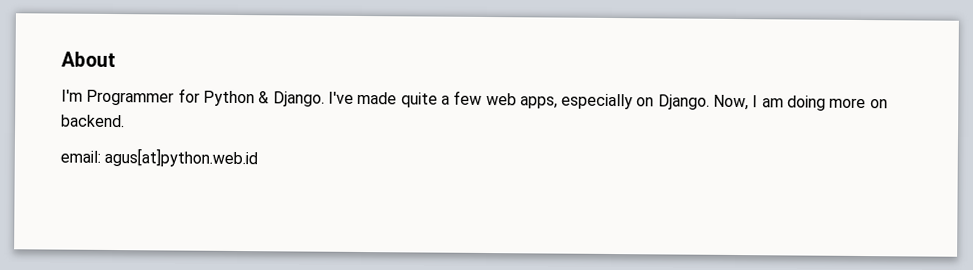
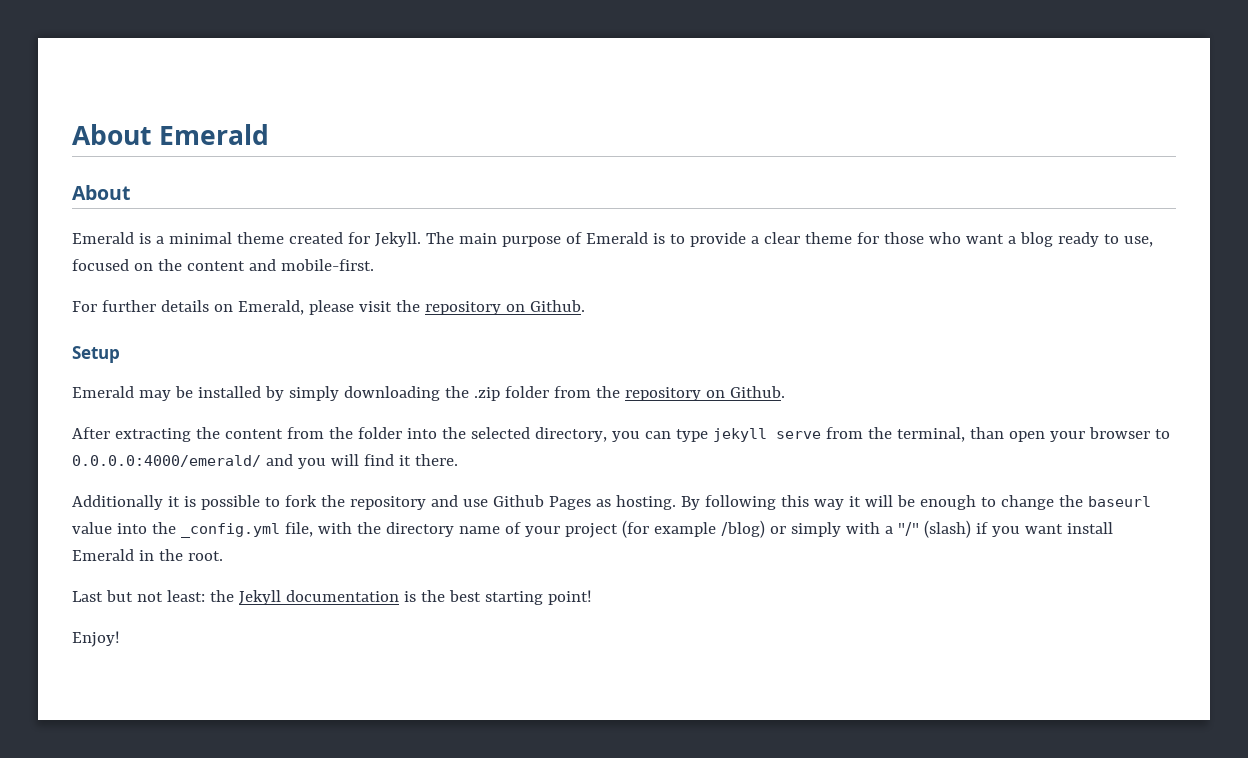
[61,51,116,68] [61,88,888,111] [61,114,125,128] [60,147,259,168] About // I'm Programmer for Python & Django. I've made quite a few web apps, especially on Django. Now, I am doing more on backend. // email: agus[at]python.web.id -> [72,124,270,145] [72,185,130,200] [72,232,1153,247] [72,259,374,271] [72,300,585,315] [72,346,120,363] [72,386,785,401] [72,427,1170,442] [72,454,458,469] [72,495,1151,510] [72,520,1113,538] [72,549,223,561] [72,590,592,605] [72,631,120,647] About Emerald // About // Emerald is a minimal theme created for Jekyll. The main purpose of Emerald is to provide a clear theme for those who want a blog ready to use, focused on the content and mobile-first. // For further details on Emerald, please visit the repository on Github. // Setup // Emerald may be installed by simply downloading the .zip folder from the repository on Github. // After extracting the content from the folder into the selected directory, you can type jekyll serve from the terminal, than open your browser to 0.0.0.0:4000/emerald/ and you will find it there. // Additionally it is possible to fork the repository and use Github Pages as hosting. By following this way it will be enough to change the baseurl value into the _config.yml file, with the directory name of your project (for example /blog) or simply with a "/" (slash) if you want install Emerald in the root. // Last but not least: the Jekyll documentation is the best starting point! // Enjoy!

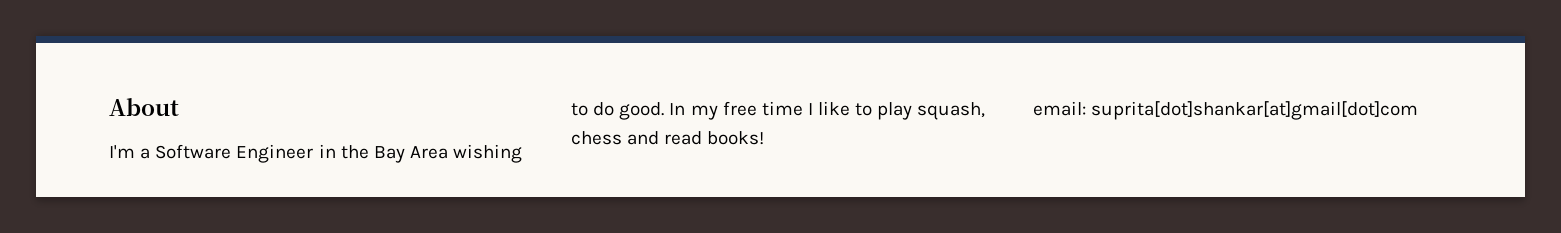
[72,124,270,145] [72,185,130,200] [72,232,1153,247] [72,259,374,271] [72,300,585,315] [72,346,120,363] [72,386,785,401] [72,427,1170,442] [72,454,458,469] [72,495,1151,510] [72,520,1113,538] [72,549,223,561] [72,590,592,605] [72,631,120,647] About Emerald // About // Emerald is a minimal theme created for Jekyll. The main purpose of Emerald is to provide a clear theme for those who want a blog ready to use, focused on the content and mobile-first. // For further details on Emerald, please visit the repository on Github. // Setup // Emerald may be installed by simply downloading the .zip folder from the repository on Github. // After extracting the content from the folder into the selected directory, you can type jekyll serve from the terminal, than open your browser to 0.0.0.0:4000/emerald/ and you will find it there. // Additionally it is possible to fork the repository and use Github Pages as hosting. By following this way it will be enough to change the baseurl value into the _config.yml file, with the directory name of your project (for example /blog) or simply with a "/" (slash) if you want install Emerald in the root. // Last but not least: the Jekyll documentation is the best starting point! // Enjoy! -> [109,98,179,116] [109,144,523,163] [571,101,986,120] [571,131,765,145] [1033,101,1419,120] About // I'm a Software Engineer in the Bay Area wishing to do good. In my free time I like to play squash, chess and read books! // email: suprita[dot]shankar[at]gmail[dot]com

